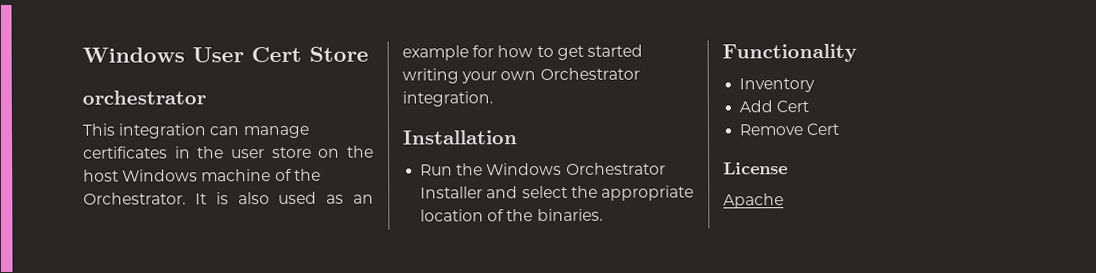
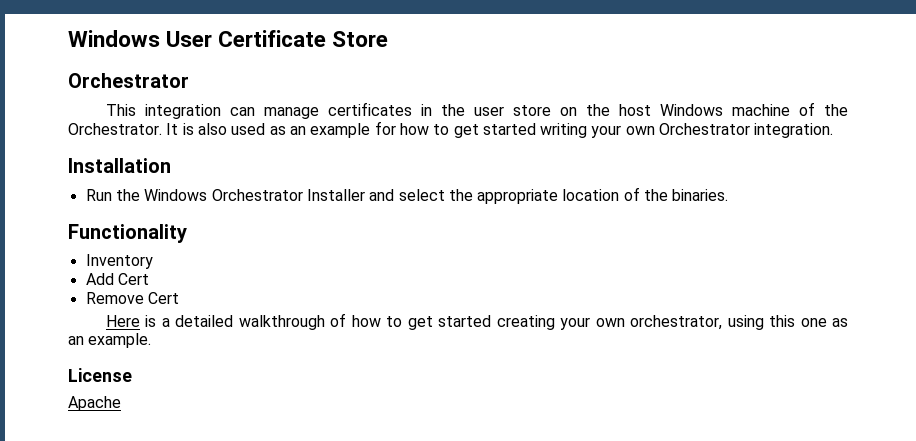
[251,46,302,63] Cert -> [218,30,327,47] Certificate
[82,90,206,105] orchestrator -> [68,73,189,88] Orchestrator
(840, 129) none -> [105,313,849,330] [68,333,152,348] // Here is a detailed walkthrough of how to get started creating your own orchestrator, using this one as an example.

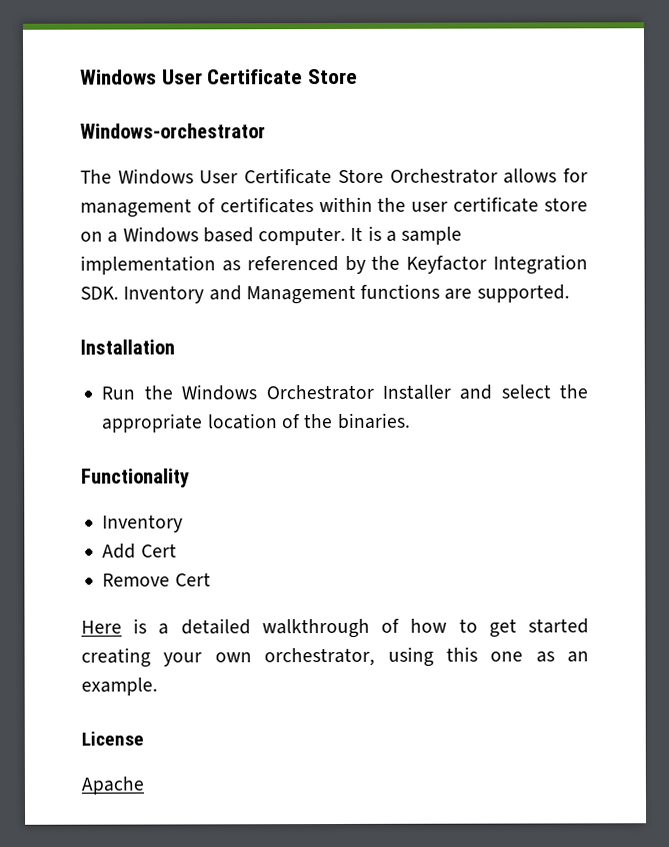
[68,73,189,88] [105,102,432,119] Orchestrator // This integration can manage certificates in -> [80,123,266,139] [80,168,588,185] [80,196,373,218] Windows-orchestrator // The Windows User Certificate Store Orchestrator allows for management of certificates within
(504, 111) none -> [453,196,540,213] certificate
[585,102,848,116] [68,121,834,138] the host Windows machine of the Orchestrator. It is also used as an example for how to get started writing your own Orchestrator integration. -> [107,225,463,246] [80,254,588,275] [80,283,570,305] a Windows based computer. It is a sample implementation as referenced by the Keyfactor Integration SDK. Inventory and Management functions are supported.

